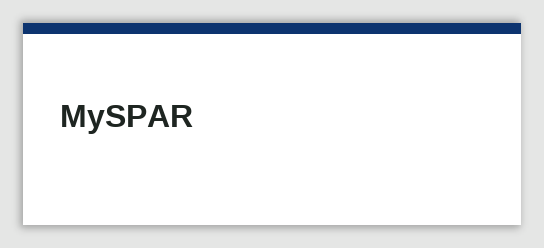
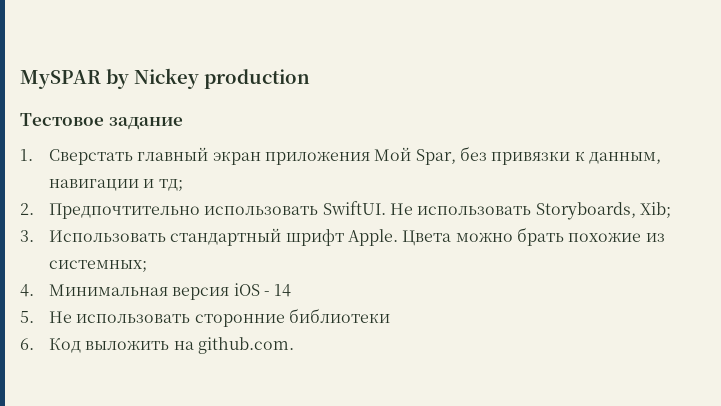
(193, 119) none -> [106,68,310,89] [20,113,183,130] [20,146,661,165] [49,179,183,191] [20,201,672,220] [20,227,665,246] [49,260,148,272] [20,283,292,300] [20,308,391,327] [20,337,295,354] by Nickey production // Тестовое задание // 1. Сверстать главный экран приложения Мой Spar, без привязки к данным, навигации и тд; // 2. Предпочтительно использовать SwiftUI. Не использовать Storyboards, Xib; // 3. Использовать стандартный шрифт Apple. Цвета можно брать похожие из системных; // 4. Минимальная версия iOS - 14 // 5. Не использовать сторонние библиотеки // 6. Код выложить на github.com.

